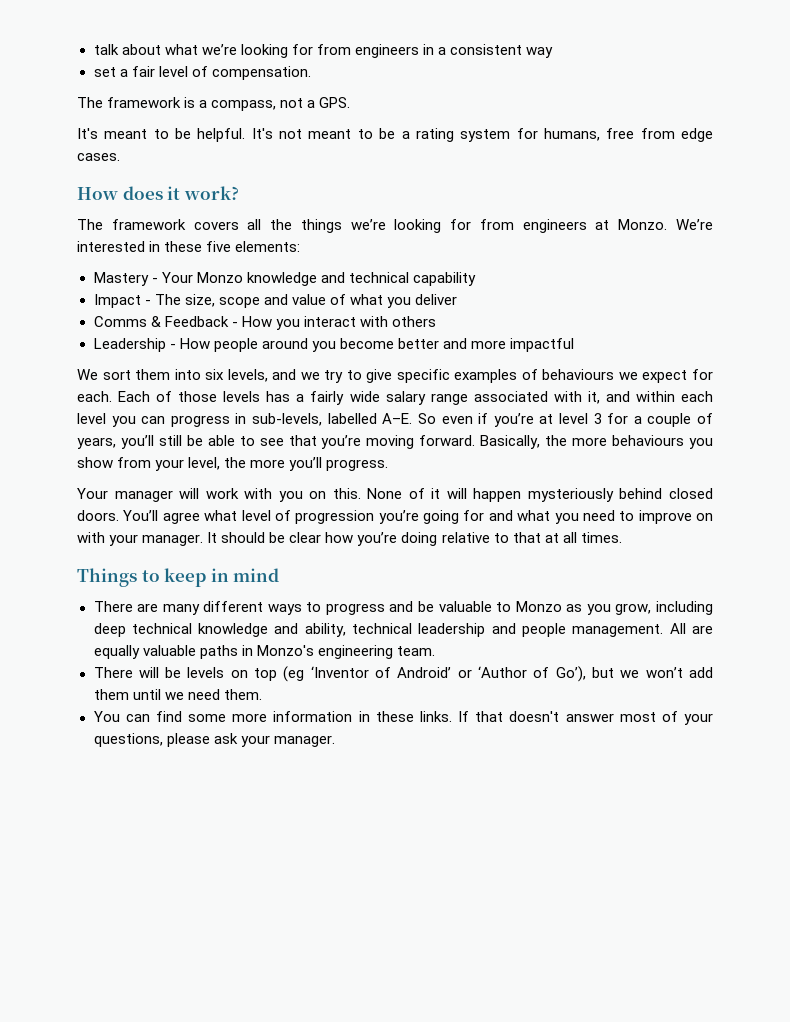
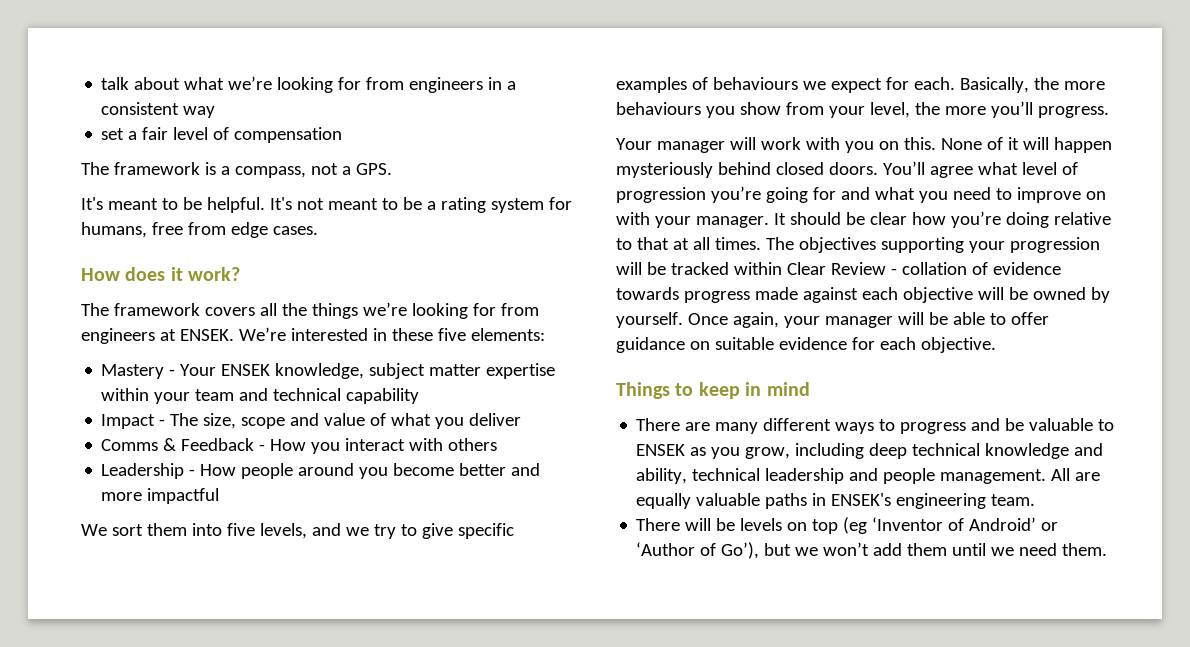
[211,66,311,80] compensation. -> [234,127,343,143] compensation
[618,219,668,230] Monzo. -> [179,329,234,341] ENSEK.
[196,272,317,286] Monzo knowledge -> [221,363,556,379] [101,388,235,404] ENSEK knowledge, subject matter expertise within your team
[205,369,225,380] six -> [226,523,255,536] five
[118,391,713,405] [77,413,713,427] [77,435,476,449] Each of those levels has a fairly wide salary range associated with it, and within each level you can progress in sub-levels, labelled A–E. So even if you’re at level 3 for a couple of years, you’ll still be able to see that you’re moving forward. -> (955, 83) none
(622, 537) none -> [765,237,1100,253] [616,262,1061,275] [616,287,1110,303] [616,312,1049,328] [616,337,996,353] The objectives supporting your progression will be tracked within Clear Review - collation of evidence towards progress made against each objective will be owned by yourself. Once again, your manager will be able to offer guidance on suitable evidence for each objective.
[515,601,562,612] Monzo -> [636,444,686,456] ENSEK
[256,645,314,656] Monzo's -> [831,493,892,506] ENSEK's
[93,711,713,725] [93,733,335,747] // You can find some more information in these links. If that doesn't answer most of your questions, please ask your manager. -> (1108, 549) none

